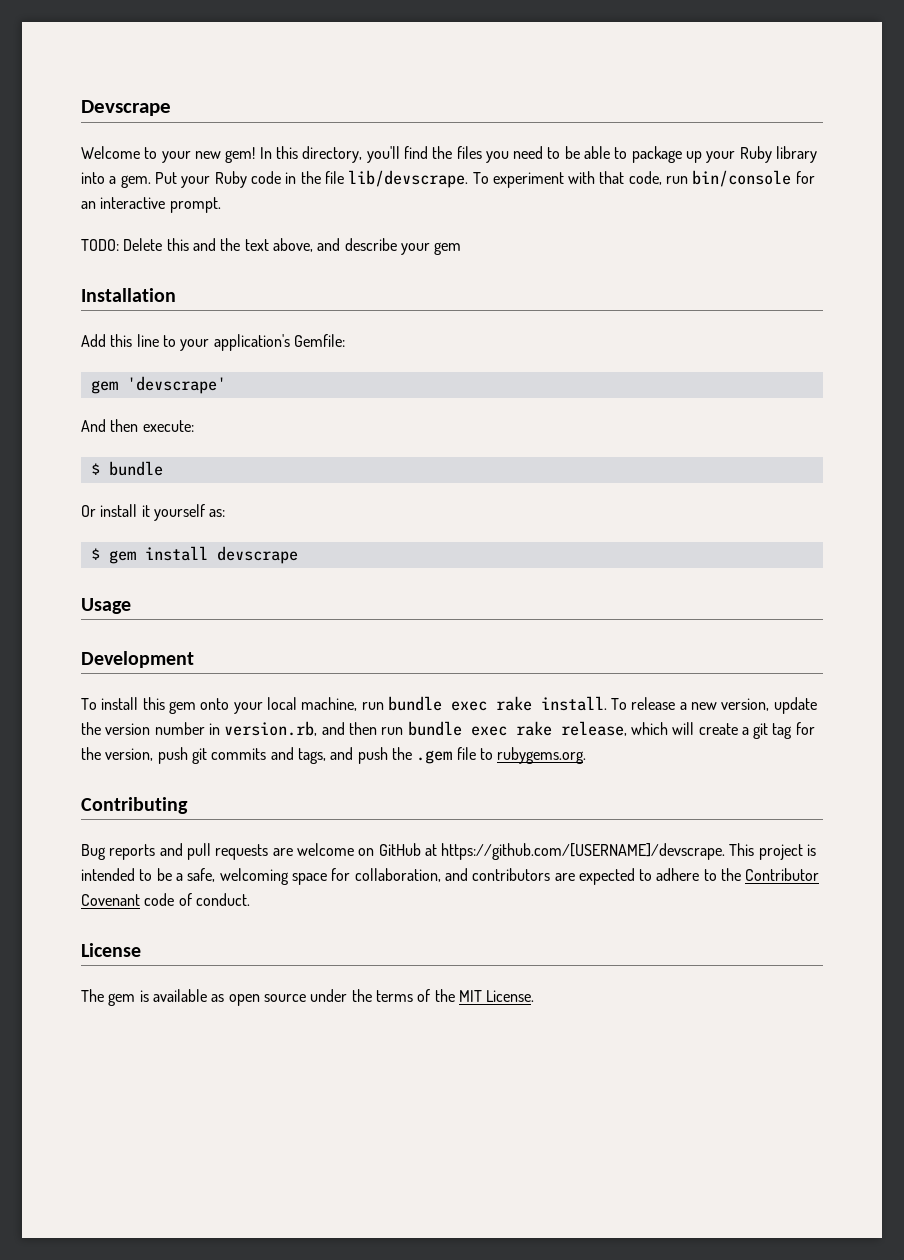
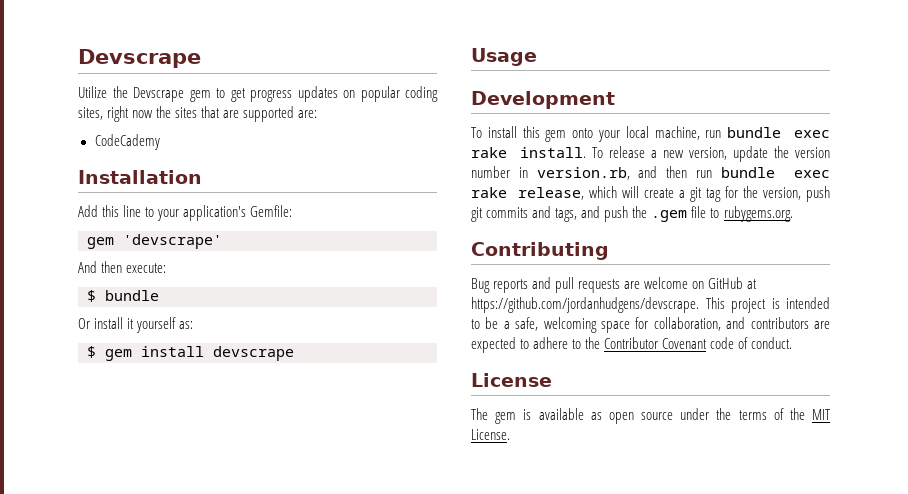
[81,146,818,163] [81,170,815,188] [81,197,221,213] [81,238,462,255] Welcome to your new gem! In this directory, you'll find the files you need to be able to package up your Ruby library into a gem. Put your Ruby code in the file lib/devscrape. To experiment with that code, run bin/console for an interactive prompt. // TODO: Delete this and the text above, and describe your gem -> [78,86,438,102] [78,106,318,122] [94,134,160,150] Utilize the Devscrape gem to get progress updates on popular coding sites, right now the sites that are supported are: // CodeCademy
[441,843,726,860] https://github.com/[USERNAME]/devscrape. -> [471,297,699,313] https://github.com/jordanhudgens/devscrape.

